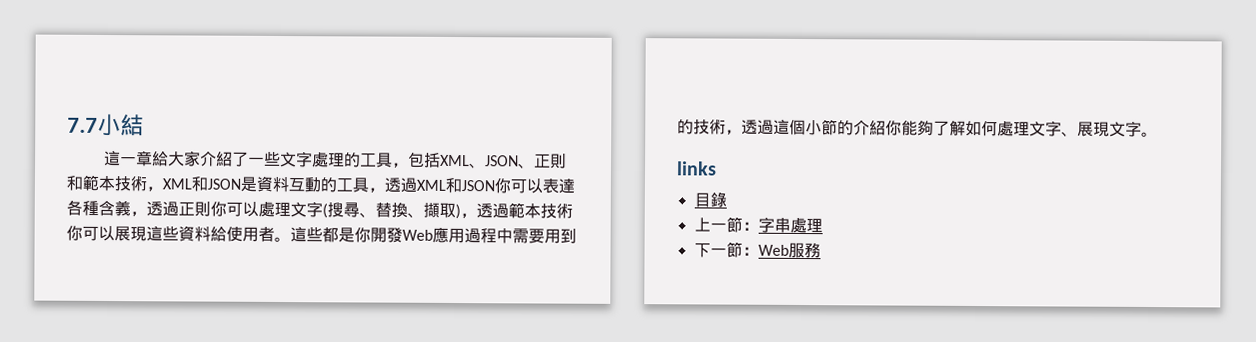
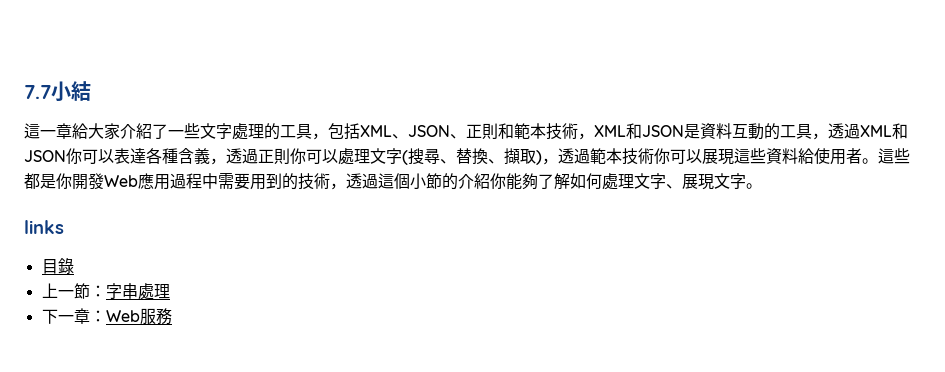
[725,241,743,258] 節 -> [73,308,90,324] 章

